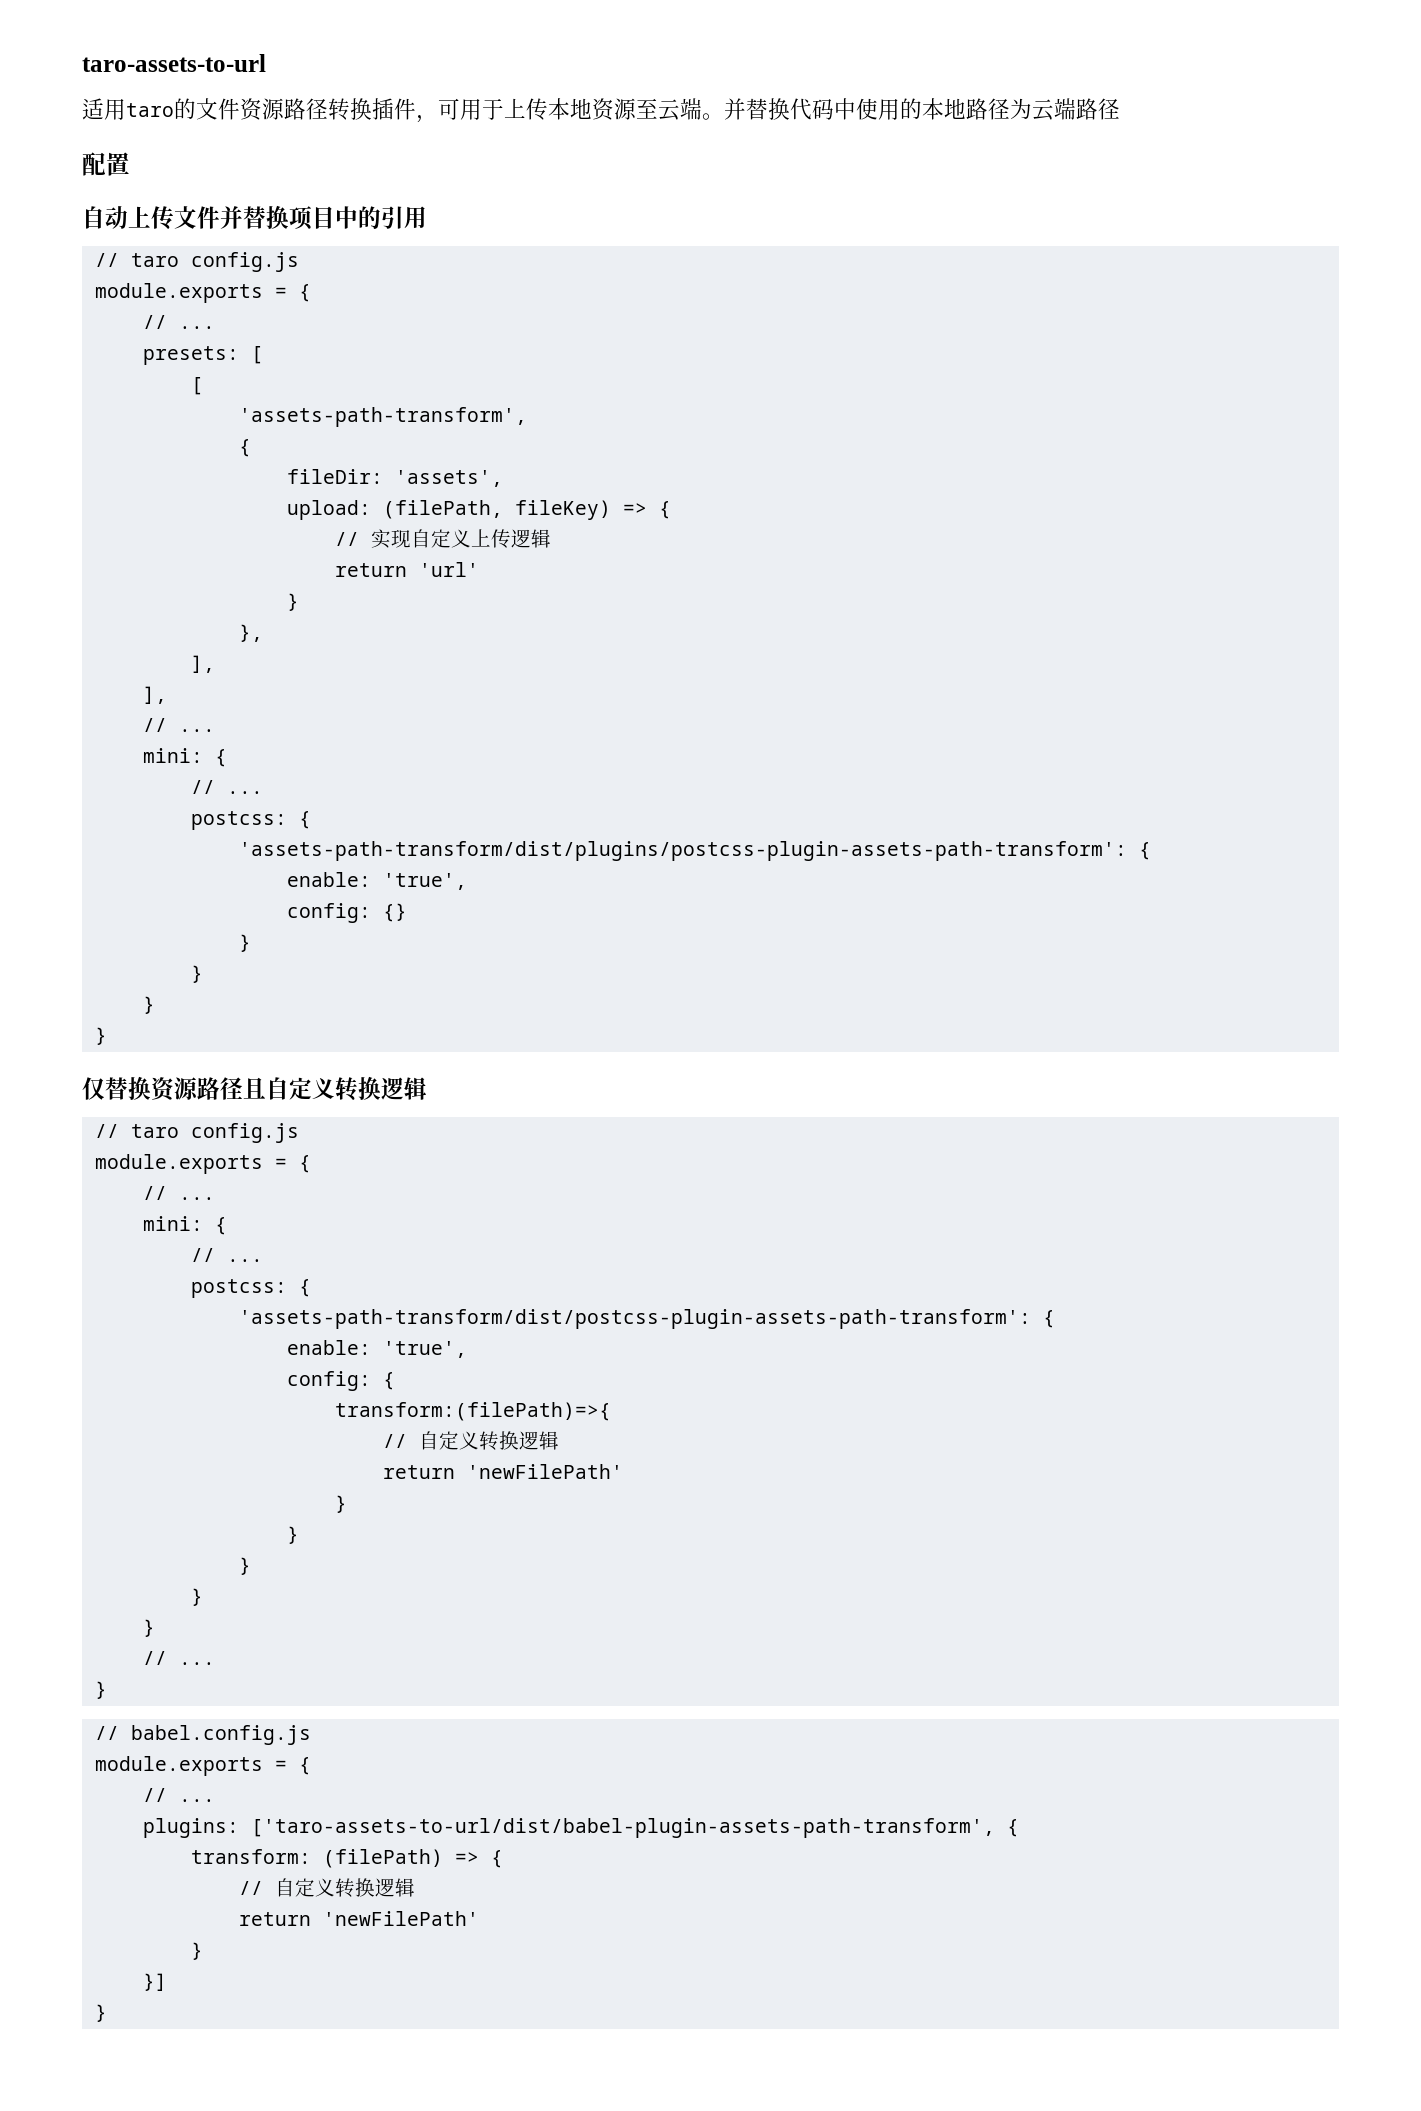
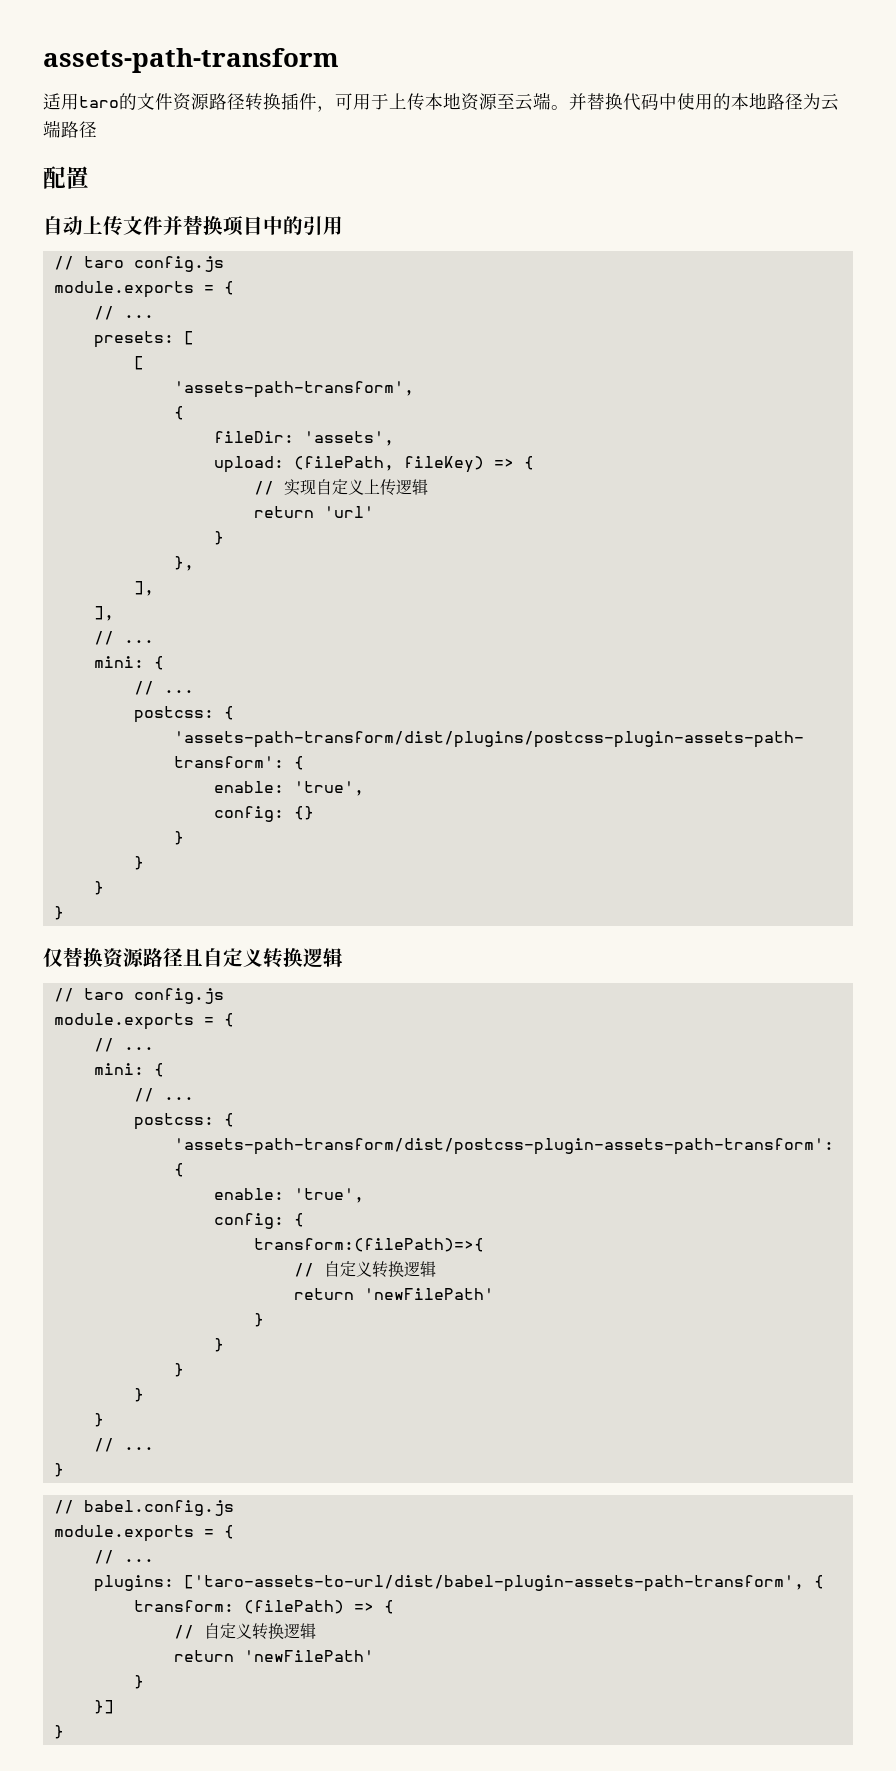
[82,54,266,72] taro-assets-to-url -> [43,48,339,73] assets-path-transform

